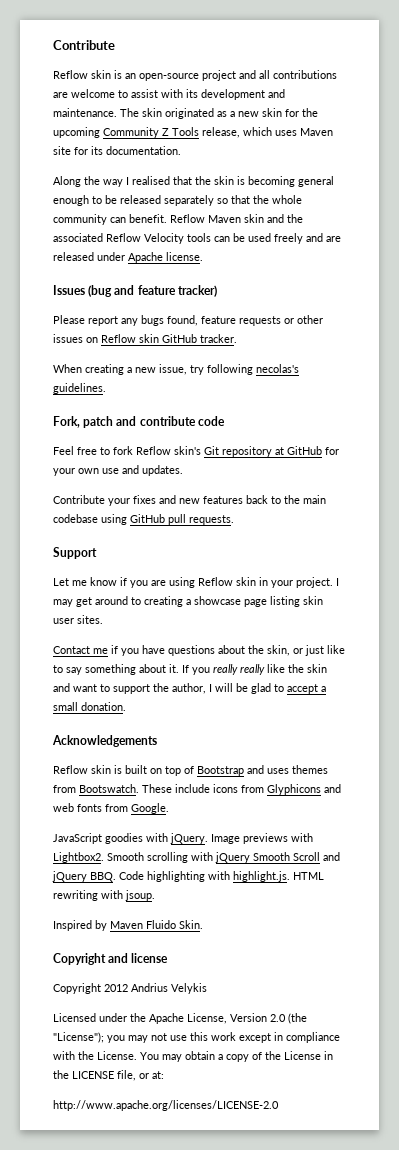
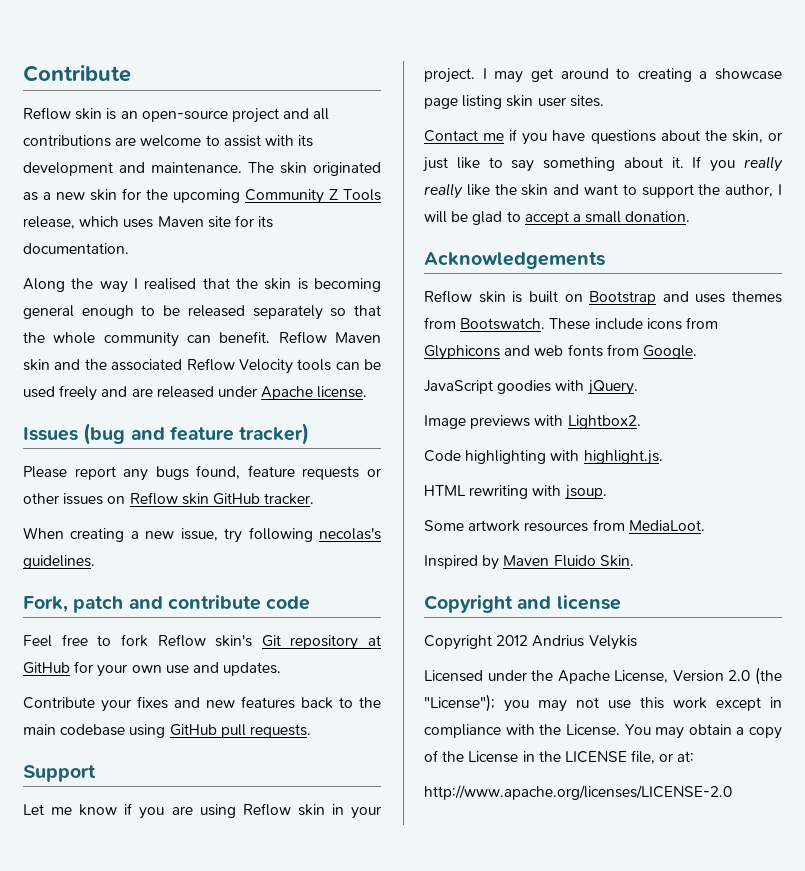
[165,766,194,776] top of -> (583, 298) none
(208, 838) none -> (638, 387) //
[107,852,340,863] [52,871,116,882] Smooth scrolling with jQuery Smooth Scroll and jQuery BBQ. -> (641, 422) //
(290, 876) none -> (663, 457) //
(155, 895) none -> [424,519,705,532] // Some artwork resources from MediaLoot.

